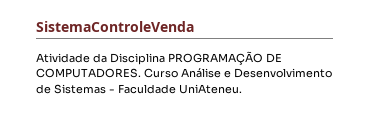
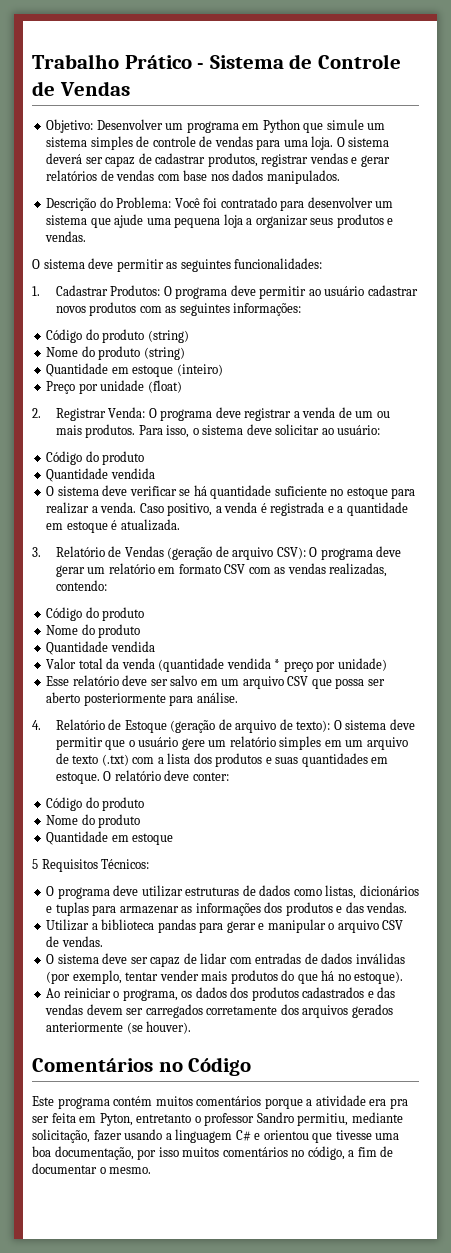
[36,21,194,32] [36,51,282,65] [36,68,332,78] [36,84,242,94] SistemaControleVenda // Atividade da Disciplina PROGRAMAÇÃO DE COMPUTADORES. Curso Análise e Desenvolvimento de Sistemas - Faculdade UniAteneu. -> [32,54,401,69] [32,81,130,96] [46,119,386,133] [46,136,390,150] [46,153,390,167] [46,170,340,184] [46,197,394,211] [46,214,394,228] [45,231,87,242] [32,258,323,272] [32,285,418,299] [55,302,302,316] [46,329,189,343] [46,346,185,360] [46,363,223,377] [46,380,182,394] [32,407,390,421] [55,424,381,438] [46,451,145,465] [46,468,155,482] [46,485,416,499] [46,502,408,516] [46,519,180,533] [32,546,402,560] [55,563,388,577] [55,580,107,591] [46,607,145,621] [46,624,141,638] [46,641,155,655] [46,658,387,672] [46,675,385,689] [46,692,238,706] [32,719,415,733] [55,736,408,750] [55,753,389,767] [55,770,229,784] [46,797,145,811] [46,814,141,828] [46,831,174,845] [32,859,150,872] [46,885,419,899] [46,902,408,916] [46,919,404,933] [46,936,103,947] [46,953,405,967] [46,970,404,984] [46,987,396,1001] [45,1004,393,1018] [46,1021,192,1034] [32,1057,252,1076] [32,1095,408,1109] [32,1112,403,1126] [32,1129,400,1143] [32,1146,394,1160] [32,1163,152,1174] Trabalho Prático - Sistema de Controle de Vendas // Objetivo: Desenvolver um programa em Python que simule um sistema simples de controle de vendas para uma loja. O sistema deverá ser capaz de cadastrar produtos, registrar vendas e gerar relatórios de vendas com base nos dados manipulados. // Descrição do Problema: Você foi contratado para desenvolver um sistema que ajude uma pequena loja a organizar seus produtos e vendas. // O sistema deve permitir as seguintes funcionalidades: // 1. Cadastrar Produtos: O programa deve permitir ao usuário cadastrar novos produtos com as seguintes informações: // Código do produto (string) // Nome do produto (string) // Quantidade em estoque (inteiro) // Preço por unidade (float) // 2. Registrar Venda: O programa deve registrar a venda de um ou mais produtos. Para isso, o sistema deve solicitar ao usuário: // Código do produto // Quantidade vendida // O sistema deve verificar se há quantidade suficiente no estoque para realizar a venda. Caso positivo, a venda é registrada e a quantidade em estoque é atualizada. // 3. Relatório de Vendas (geração de arquivo CSV): O programa deve gerar um relatório em formato CSV com as vendas realizadas, contendo: // Código do produto // Nome do produto // Quantidade vendida // Valor total da venda (quantidade vendida * preço por unidade) // Esse relatório deve ser salvo em um arquivo CSV que possa ser aberto posteriormente para análise. // 4. Relatório de Estoque (geração de arquivo de texto): O sistema deve permitir que o usuário gere um relatório simples em um arquivo de texto (.txt) com a lista dos produtos e suas quantidades em estoque. O relatório deve conter: // Código do produto // Nome do produto // Quantidade em estoque // 5 Requisitos Técnicos: // O programa deve utilizar estruturas de dados como listas, dicionários e tuplas para armazenar as informações dos produtos e das vendas. // Utilizar a biblioteca pandas para gerar e manipular o arquivo CSV de vendas. // O sistema deve ser capaz de lidar com entradas de dados inválidas (por exemplo, tentar vender mais produtos do que há no estoque). // Ao reiniciar o programa, os dados dos produtos cadastrados e das vendas devem ser carregados corretamente dos arquivos gerados anteriormente (se houver). // Comentários no Código // Este programa contém muitos comentários porque a atividade era pra ser feita em Pyton, entretanto o professor Sandro permitiu, mediante solicitação, fazer usando a linguagem C# e orientou que tivesse uma boa documentação, por isso muitos comentários no código, a fim de documentar o mesmo.

